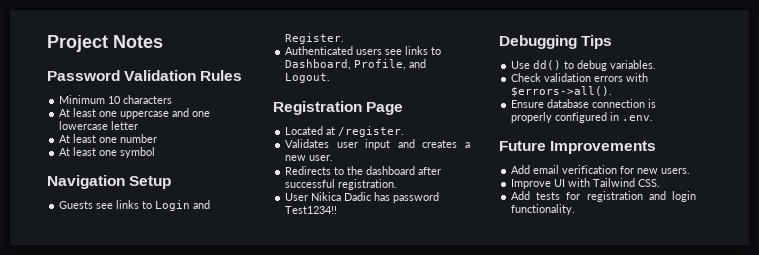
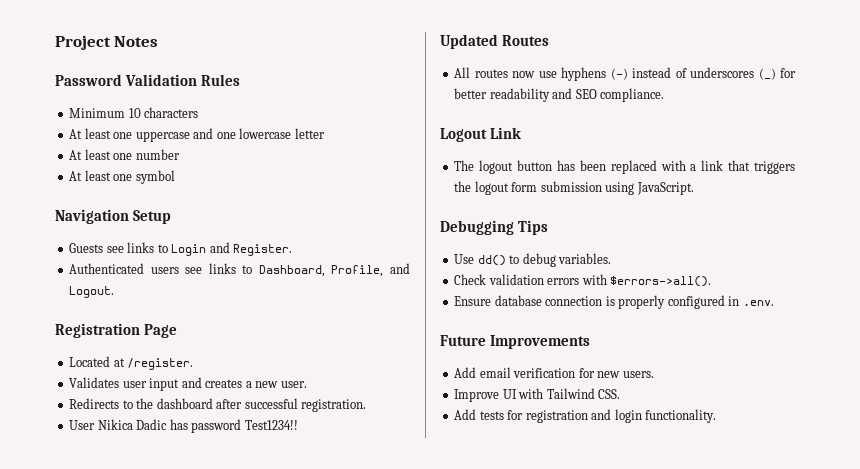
(338, 210) none -> [440,34,550,49] [454,67,796,81] [454,88,665,102] [440,127,522,142] [454,160,795,174] [454,181,694,195] // Updated Routes // All routes now use hyphens (-) instead of underscores (_) for better readability and SEO compliance. // Logout Link // The logout button has been replaced with a link that triggers the logout form submission using JavaScript.

